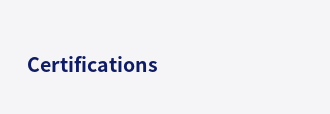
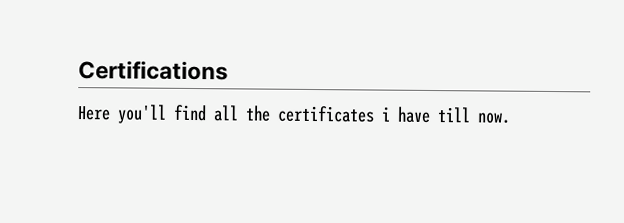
(158, 64) none -> [77,104,510,124] // Here you'll find all the certificates i have till now.

